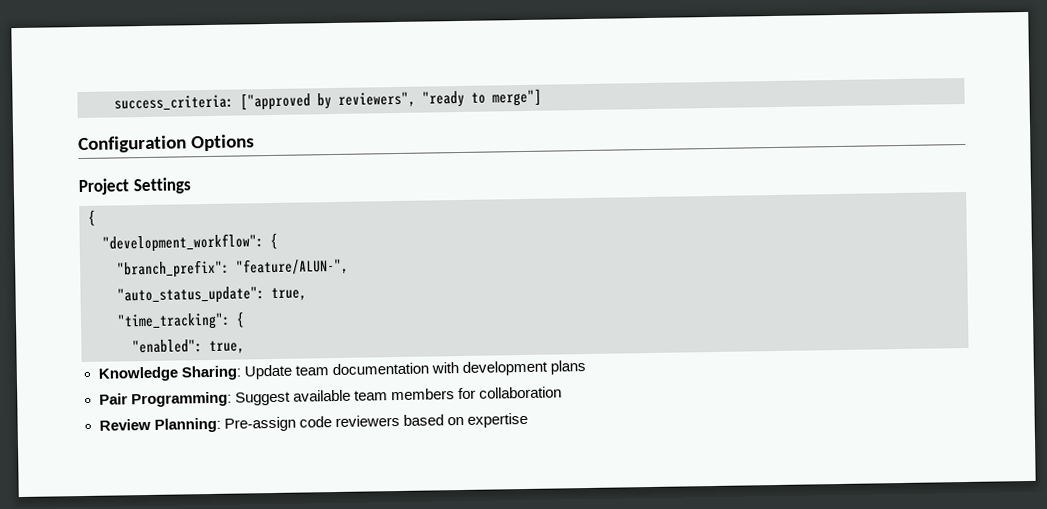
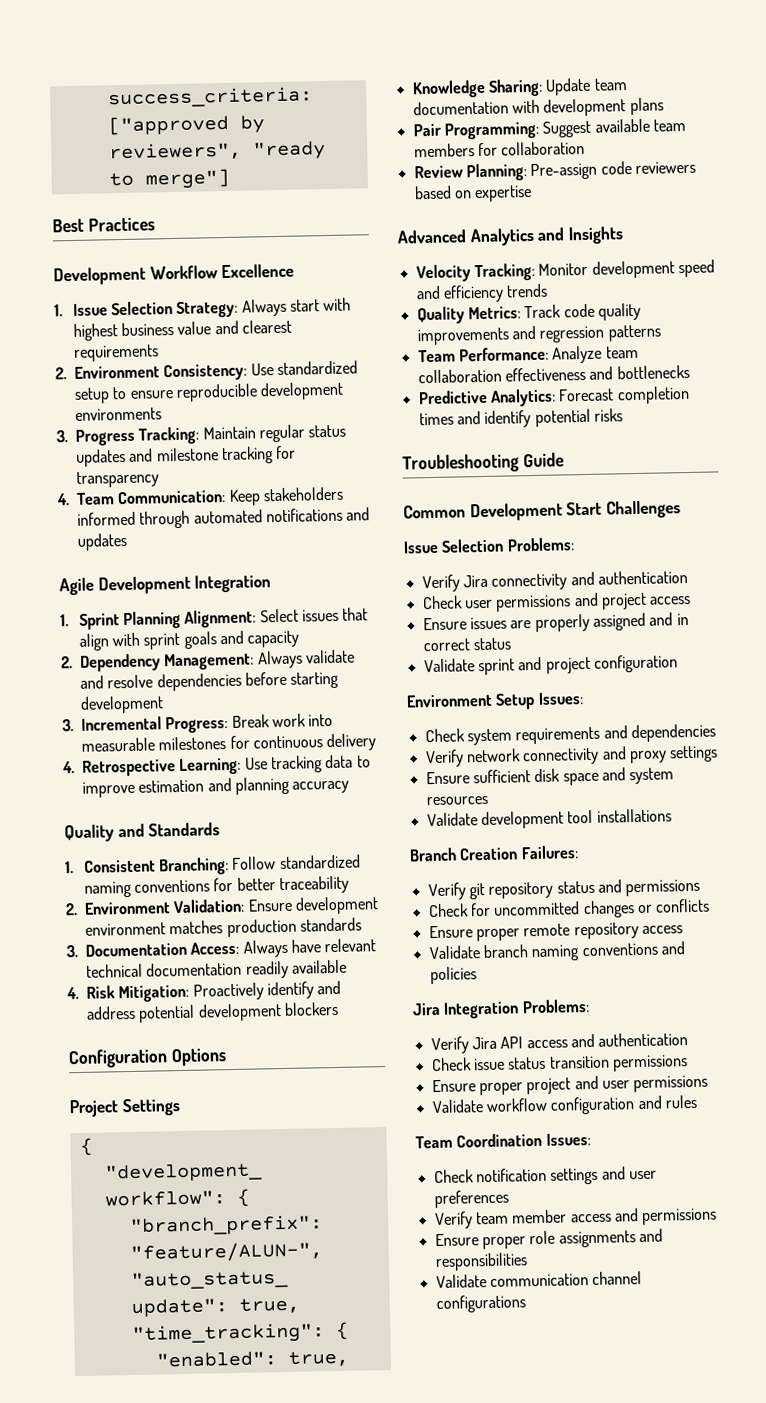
(542, 97) none -> [52,217,155,233] [53,263,295,286] [54,297,352,318] [72,319,292,341] [72,344,159,362] [55,360,358,382] [74,381,345,404] [75,407,162,421] [56,424,347,446] [76,445,297,467] [76,470,159,488] [56,486,344,506] [77,507,371,529] [77,532,127,551] [59,574,272,596] [60,607,369,630] [78,630,300,651] [61,649,355,672] [80,671,340,692] [80,695,164,714] [62,713,334,734] [81,733,377,752] [62,754,371,777] [82,776,350,798] [64,822,221,843] [65,854,361,876] [83,875,349,898] [65,896,379,916] [85,917,362,938] [66,938,377,958] [86,959,347,979] [66,980,342,1003] [86,1001,339,1023] // Best Practices // Development Workflow Excellence // 1. Issue Selection Strategy: Always start with highest business value and clearest requirements // 2. Environment Consistency: Use standardized setup to ensure reproducible development environments // 3. Progress Tracking: Maintain regular status updates and milestone tracking for transparency // 4. Team Communication: Keep stakeholders informed through automated notifications and updates // Agile Development Integration // 1. Sprint Planning Alignment: Select issues that align with sprint goals and capacity // 2. Dependency Management: Always validate and resolve dependencies before starting development // 3. Incremental Progress: Break work into measurable milestones for continuous delivery // 4. Retrospective Learning: Use tracking data to improve estimation and planning accuracy // Quality and Standards // 1. Consistent Branching: Follow standardized naming conventions for better traceability // 2. Environment Validation: Ensure development environment matches production standards // 3. Documentation Access: Always have relevant technical documentation readily available // 4. Risk Mitigation: Proactively identify and address potential development blockers
(528, 420) none -> [397,226,624,247] [415,259,715,283] [415,283,549,303] [416,302,641,325] [416,324,661,346] [417,345,639,364] [417,364,690,384] [417,385,690,407] [418,408,623,428] [402,452,564,474] [403,500,681,522] [403,537,575,554] [421,570,688,593] [421,592,692,612] [422,612,689,633] [422,637,512,652] [423,654,678,676] [406,692,584,710] [424,723,716,746] [424,745,719,768] [425,767,675,786] [425,795,489,806] [426,808,672,830] [409,845,579,862] [427,878,701,901] [427,898,711,919] [428,922,683,942] [428,941,685,962] [429,966,477,985] [412,999,590,1019] [430,1032,689,1055] [430,1054,688,1072] [431,1074,709,1096] [431,1094,698,1115] [415,1132,591,1149] [433,1166,657,1185] [433,1189,509,1209] [433,1207,718,1230] [434,1228,663,1250] [434,1252,528,1272] [435,1271,643,1289] [435,1294,526,1314] // Advanced Analytics and Insights // Velocity Tracking: Monitor development speed and efficiency trends // Quality Metrics: Track code quality improvements and regression patterns // Team Performance: Analyze team collaboration effectiveness and bottlenecks // Predictive Analytics: Forecast completion times and identify potential risks // Troubleshooting Guide // Common Development Start Challenges // Issue Selection Problems: // Verify Jira connectivity and authentication // Check user permissions and project access // Ensure issues are properly assigned and in correct status // Validate sprint and project configuration // Environment Setup Issues: // Check system requirements and dependencies // Verify network connectivity and proxy settings // Ensure sufficient disk space and system resources // Validate development tool installations // Branch Creation Failures: // Verify git repository status and permissions // Check for uncommitted changes or conflicts // Ensure proper remote repository access // Validate branch naming conventions and policies // Jira Integration Problems: // Verify Jira API access and authentication // Check issue status transition permissions // Ensure proper project and user permissions // Validate workflow configuration and rules // Team Coordination Issues: // Check notification settings and user preferences // Verify team member access and permissions // Ensure proper role assignments and responsibilities // Validate communication channel configurations

